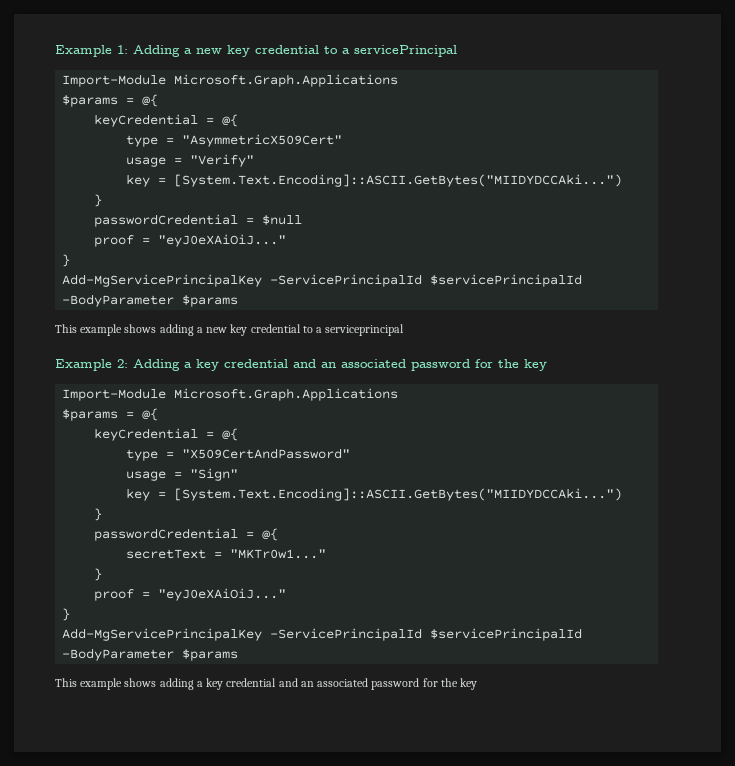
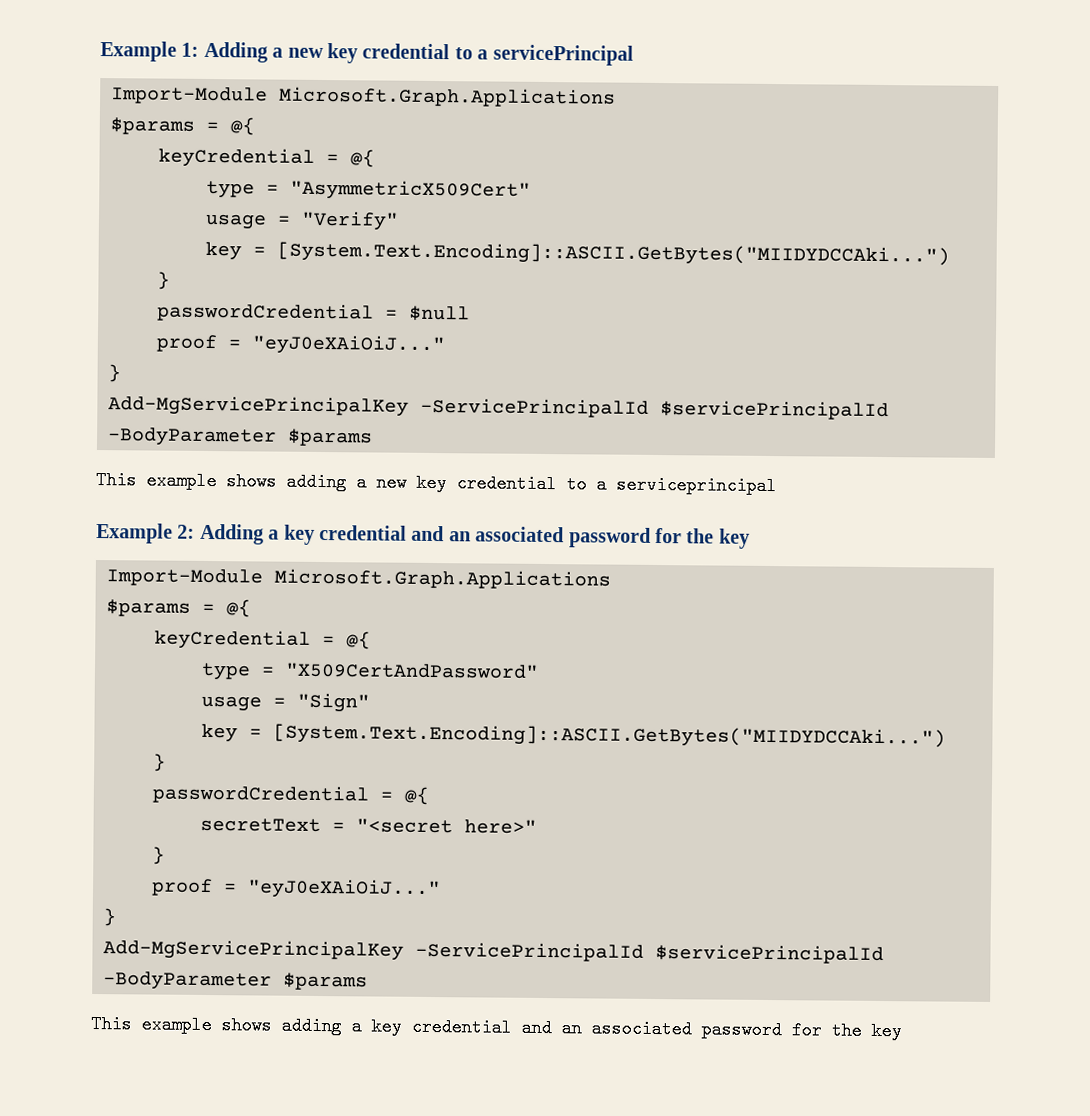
[230,549,327,559] "MKTr0w1..." -> [356,818,538,834] "<secret here>"

